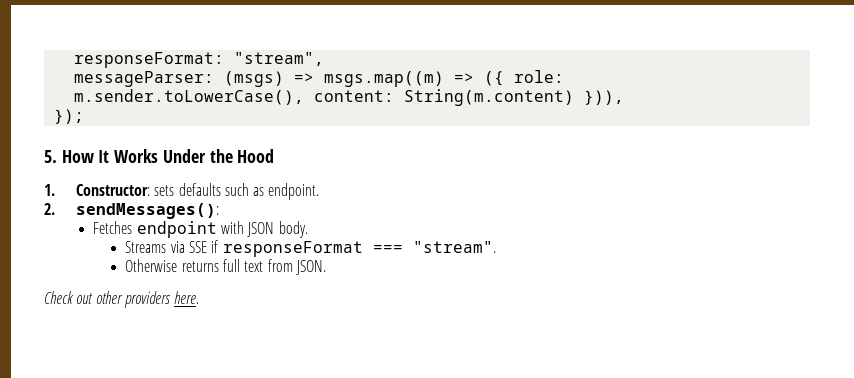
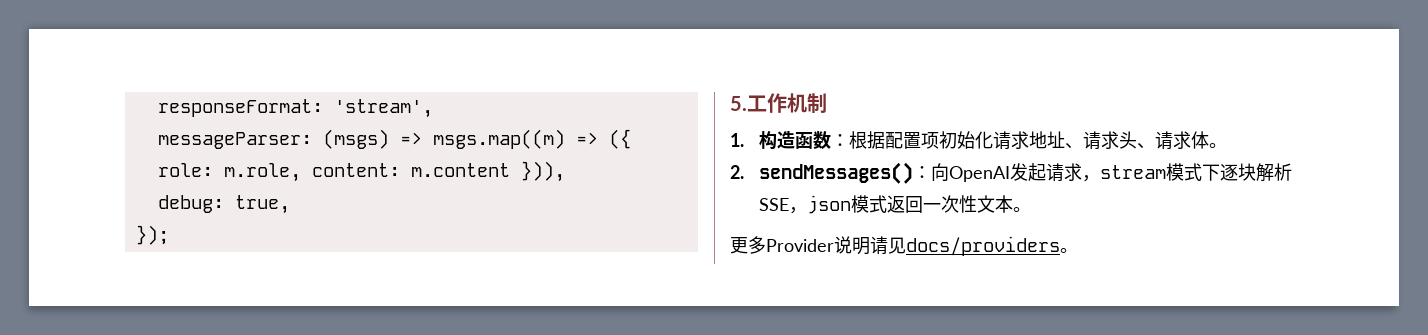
[233,52,324,66] "stream", -> [333,99,433,118] 'stream',
[73,89,574,106] m.sender.toLowerCase(), content: String(m.content) -> [223,163,510,182] m.role, content: m.content
(624, 97) none -> [157,195,290,214] // debug: true,
[61,149,275,163] [44,183,320,200] [44,203,219,219] [93,221,308,238] [125,240,496,257] [125,259,326,275] [44,291,200,308] How It Works Under the Hood // 1. Constructor: sets defaults such as endpoint. // 2. sendMessages(): // Fetches endpoint with JSON body. // Streams via SSE if responseFormat === "stream". // Otherwise returns full text from JSON. // Check out other providers here. -> [747,93,827,113] [730,131,1228,150] [730,162,1293,184] [759,195,1032,214] [730,236,1078,256] 工作机制 // 1.构造函数：根据配置项初始化请求地址、请求头、请求体。 // 2. sendMessages()：向OpenAI发起请求，stream模式下逐块解析SSE，json模式返回一次性文本。 // 更多Provider说明请见docs/providers。

